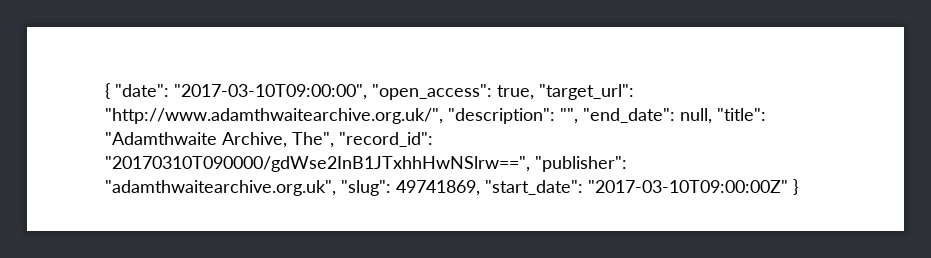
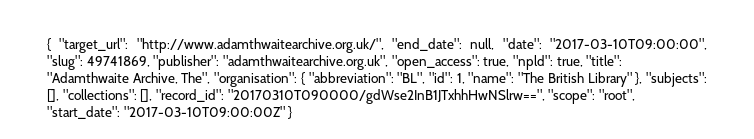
[105,83,634,100] [105,108,766,124] [105,132,433,148] [105,156,627,172] [105,180,480,196] { "date": "2017-03-10T09:00:00", "open_access": true, "target_url": "http://www.adamthwaitearchive.org.uk/", "description": "", "end_date": null, "title": "Adamthwaite Archive, The", "record_id": "20170310T090000/gdWse2InB1JTxhhHwNSlrw==", "publisher": "adamthwaitearchive.org.uk", "slug": 49741869, -> [47,38,707,53] [47,55,623,70] [47,72,707,87] [47,89,635,104] { "target_url": "http://www.adamthwaitearchive.org.uk/", "end_date": null, "date": "2017-03-10T09:00:00", "slug": 49741869, "publisher": "adamthwaitearchive.org.uk", "open_access": true, "npld": true, "title": "Adamthwaite Archive, The", "organisation": { "abbreviation": "BL", "id": 1, "name": "The British Library" }, "subjects": [], "collections": [], "record_id": "20170310T090000/gdWse2InB1JTxhhHwNSlrw==", "scope": "root",

